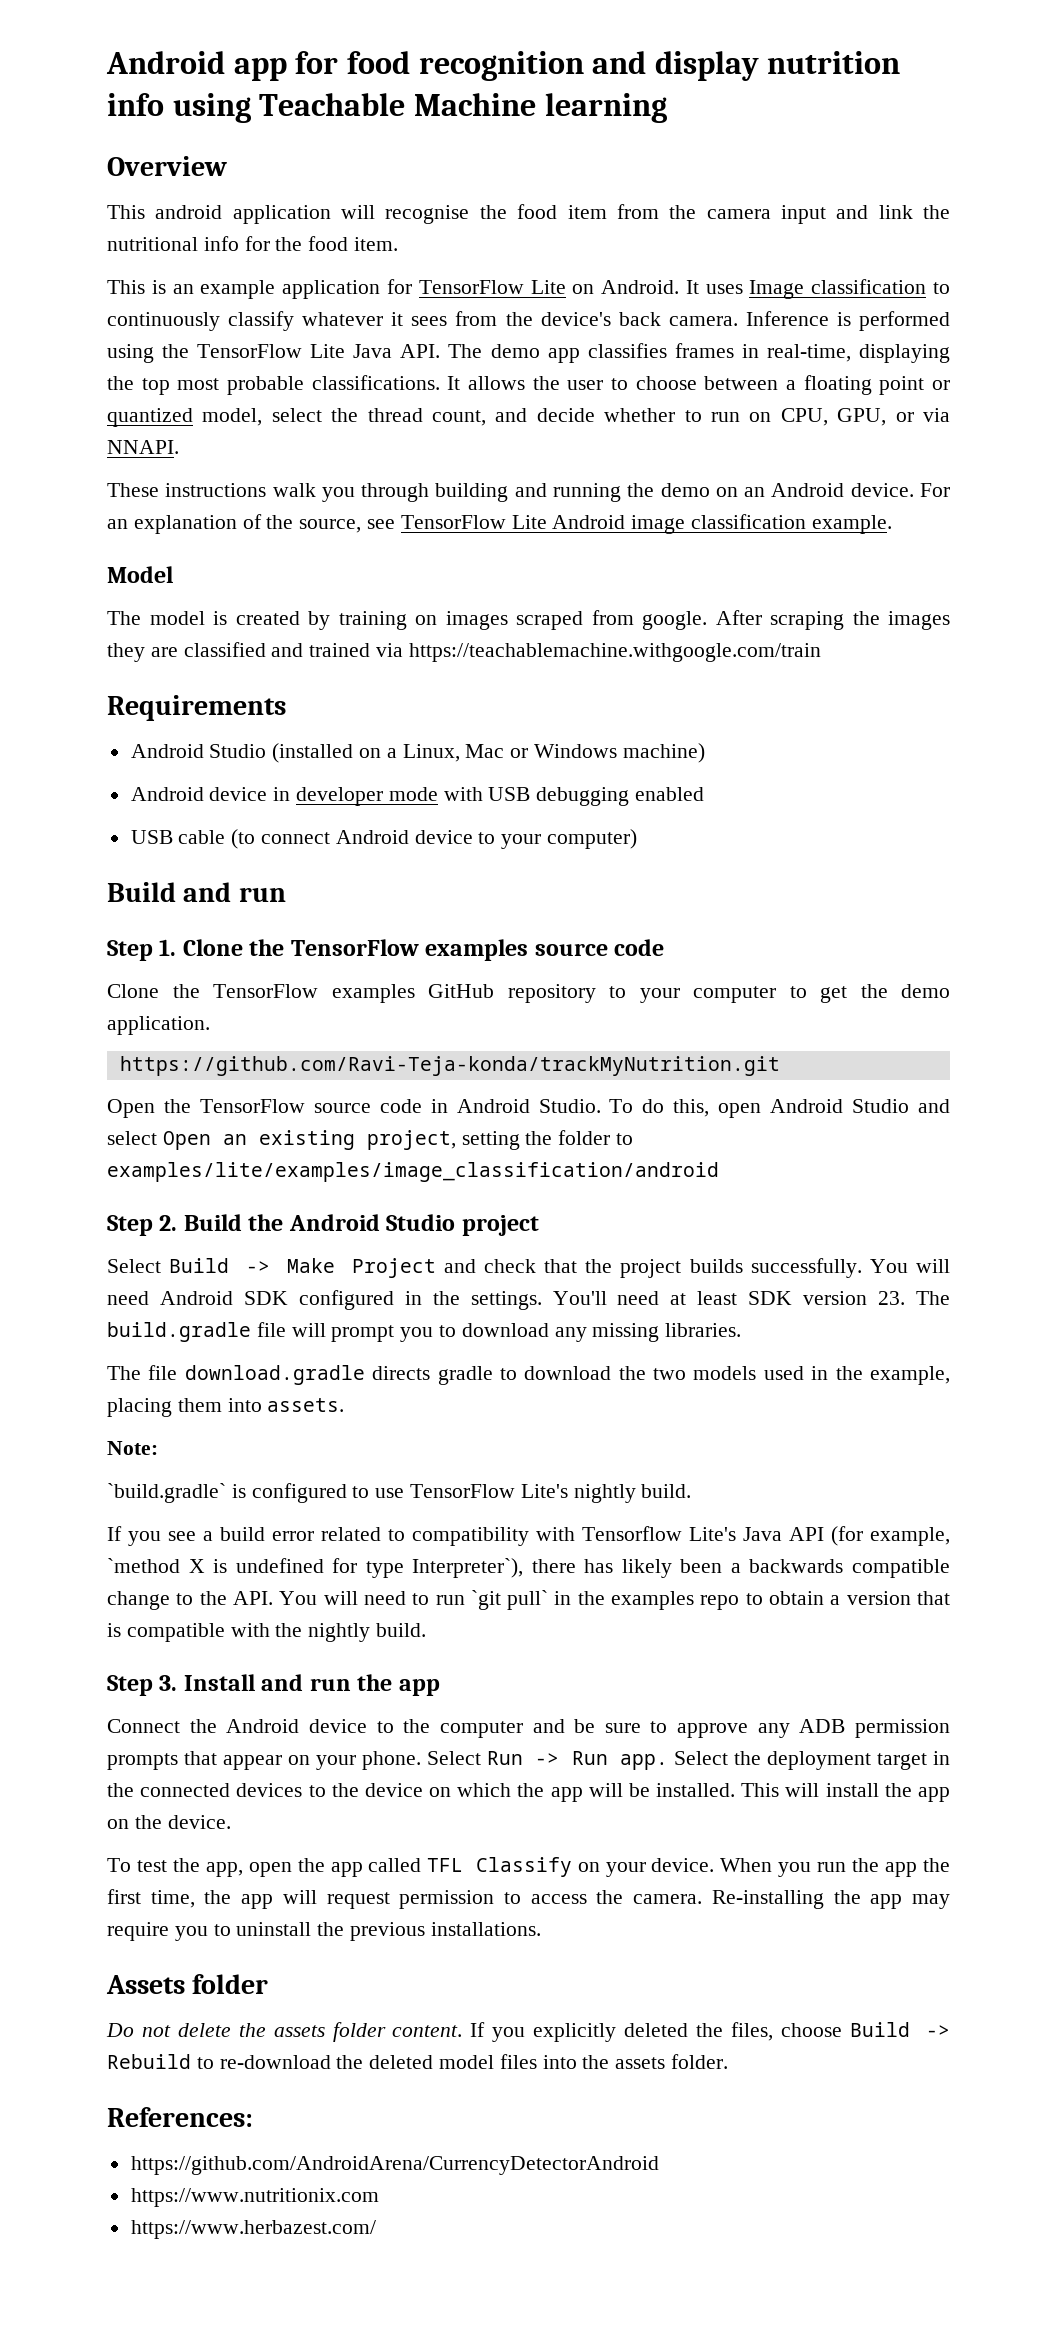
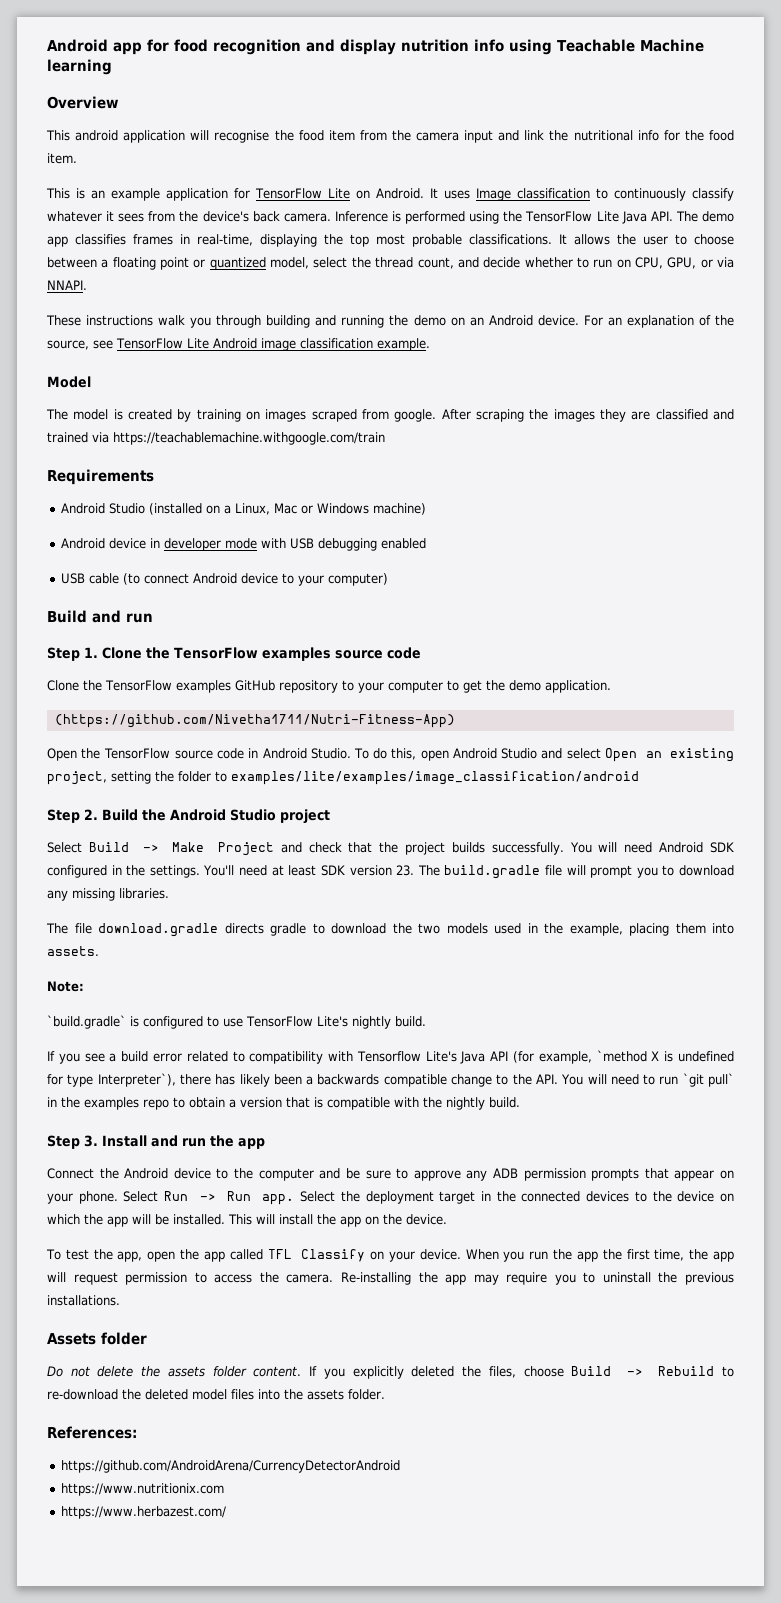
[119,1056,780,1076] https://github.com/Ravi-Teja-konda/trackMyNutrition.git -> [54,714,455,728] (https://github.com/Nivetha1711/Nutri-Fitness-App)

